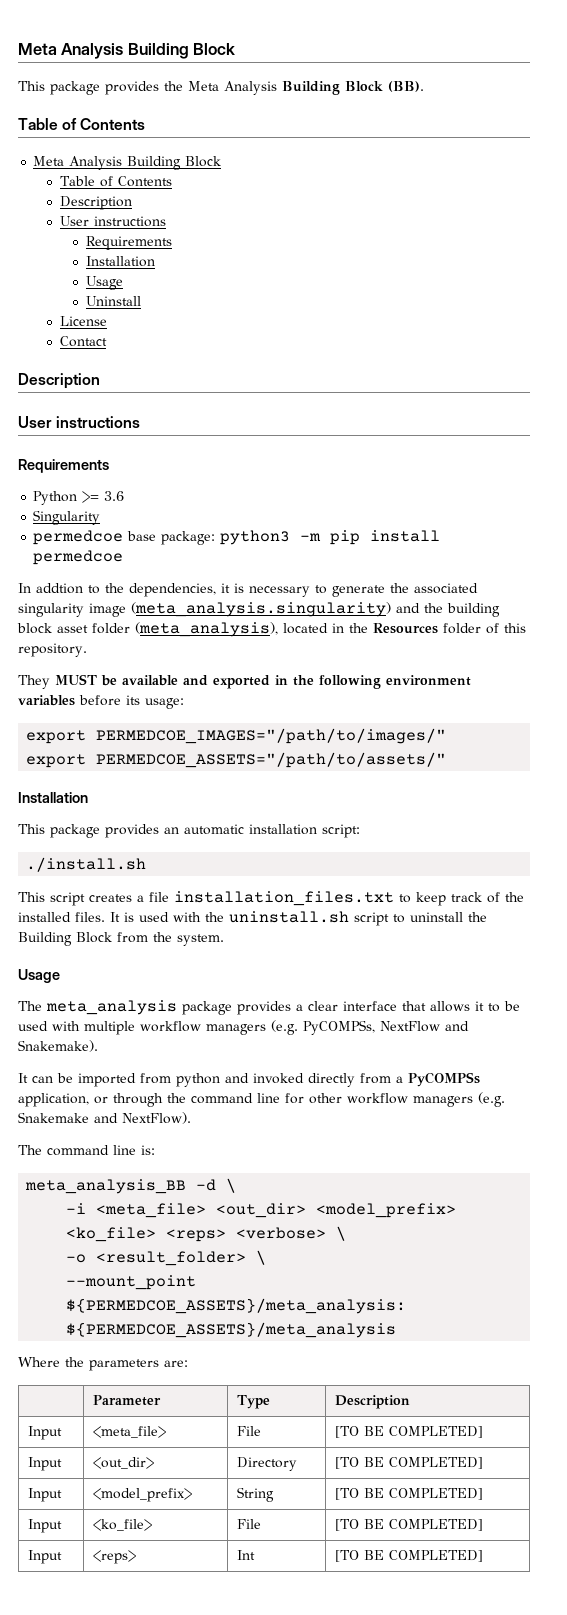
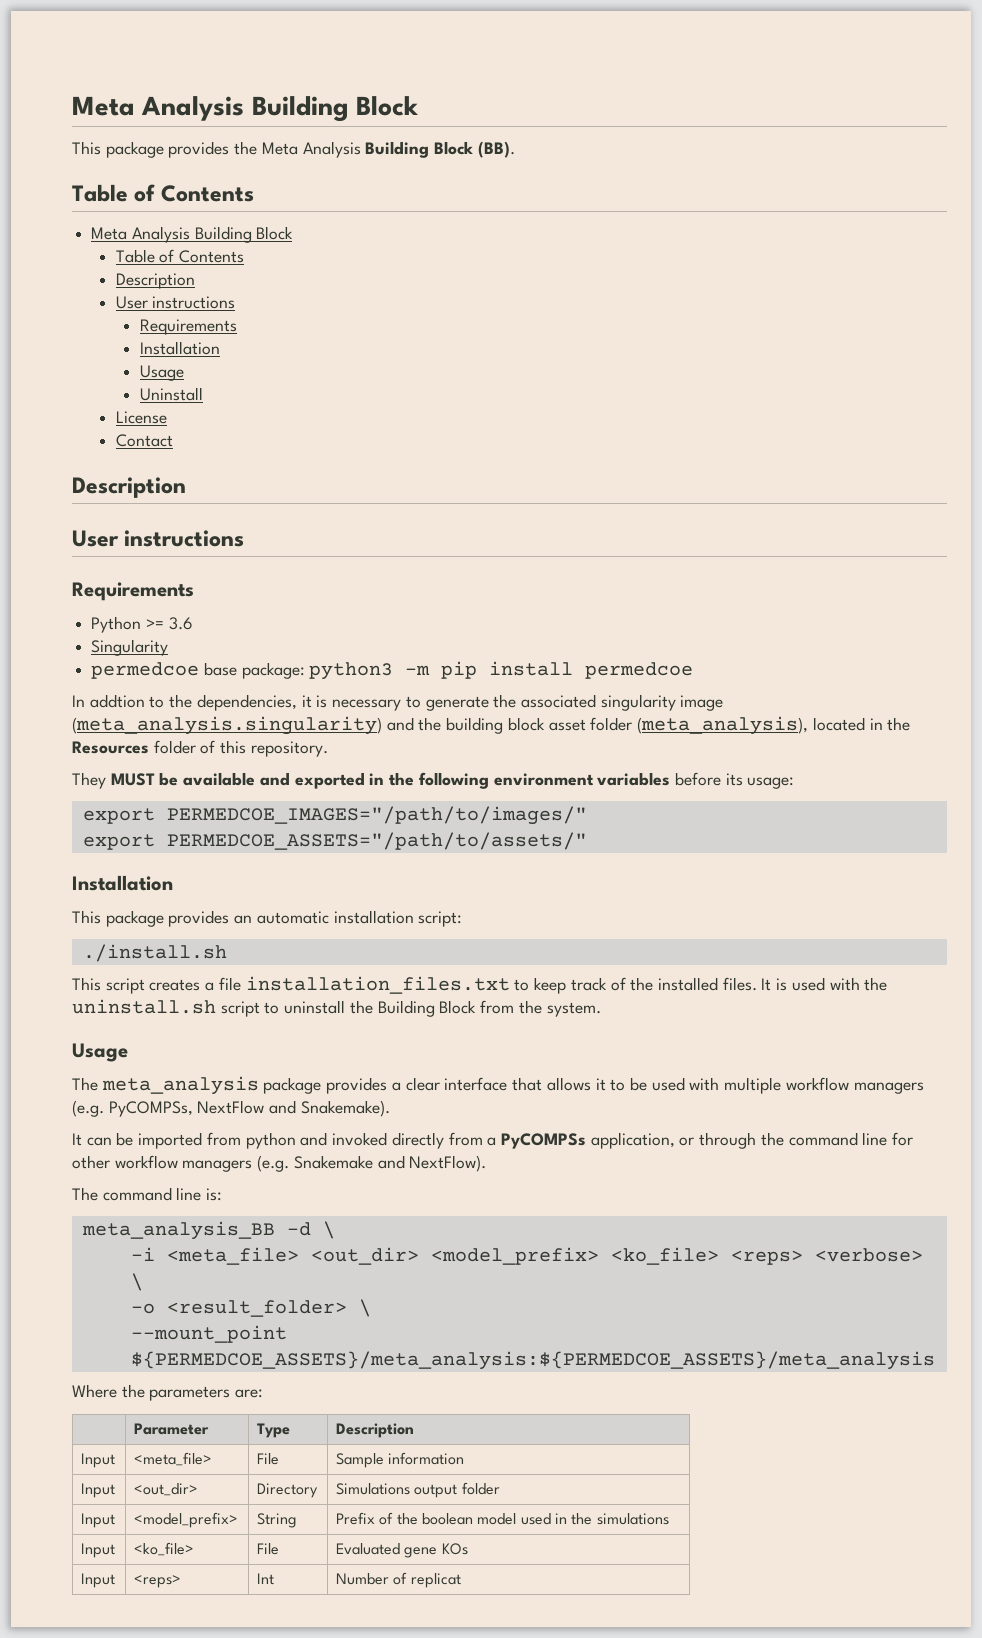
[334,1426,483,1438] [TO BE COMPLETED] -> [336,1452,465,1468] Sample information
[334,1457,483,1469] [TO BE COMPLETED] -> [336,1482,500,1498] Simulations output folder
[334,1488,483,1500] [TO BE COMPLETED] -> [336,1512,669,1525] Prefix of the boolean model used in the simulations
[334,1519,483,1531] [TO BE COMPLETED] -> [336,1543,468,1558] Evaluated gene KOs
[334,1550,483,1562] [TO BE COMPLETED] -> [336,1572,461,1588] Number of replicat

